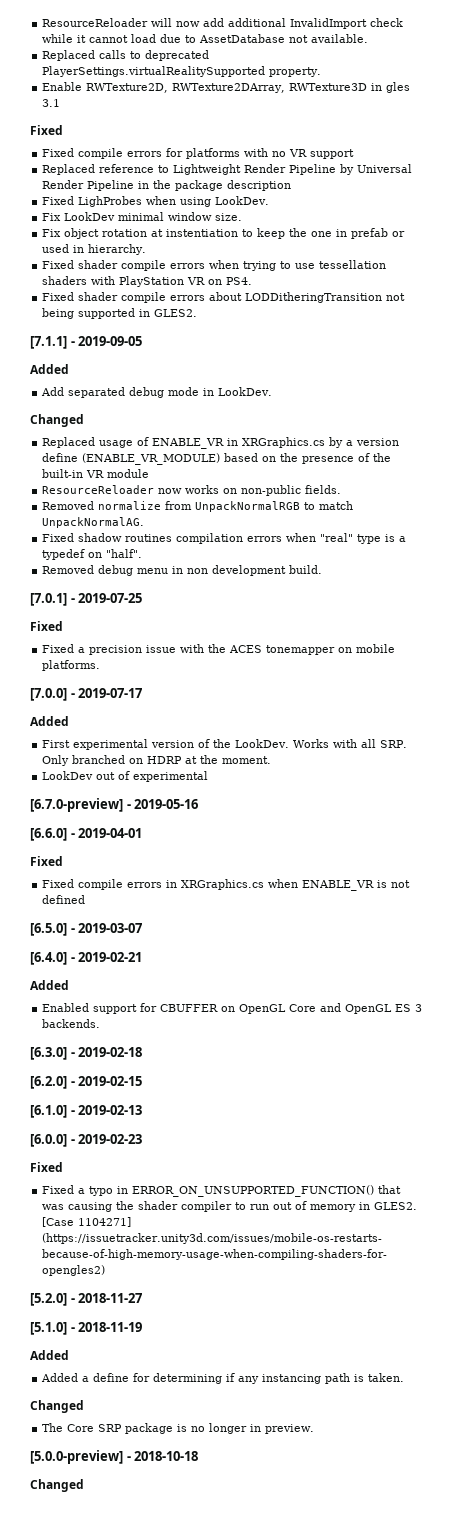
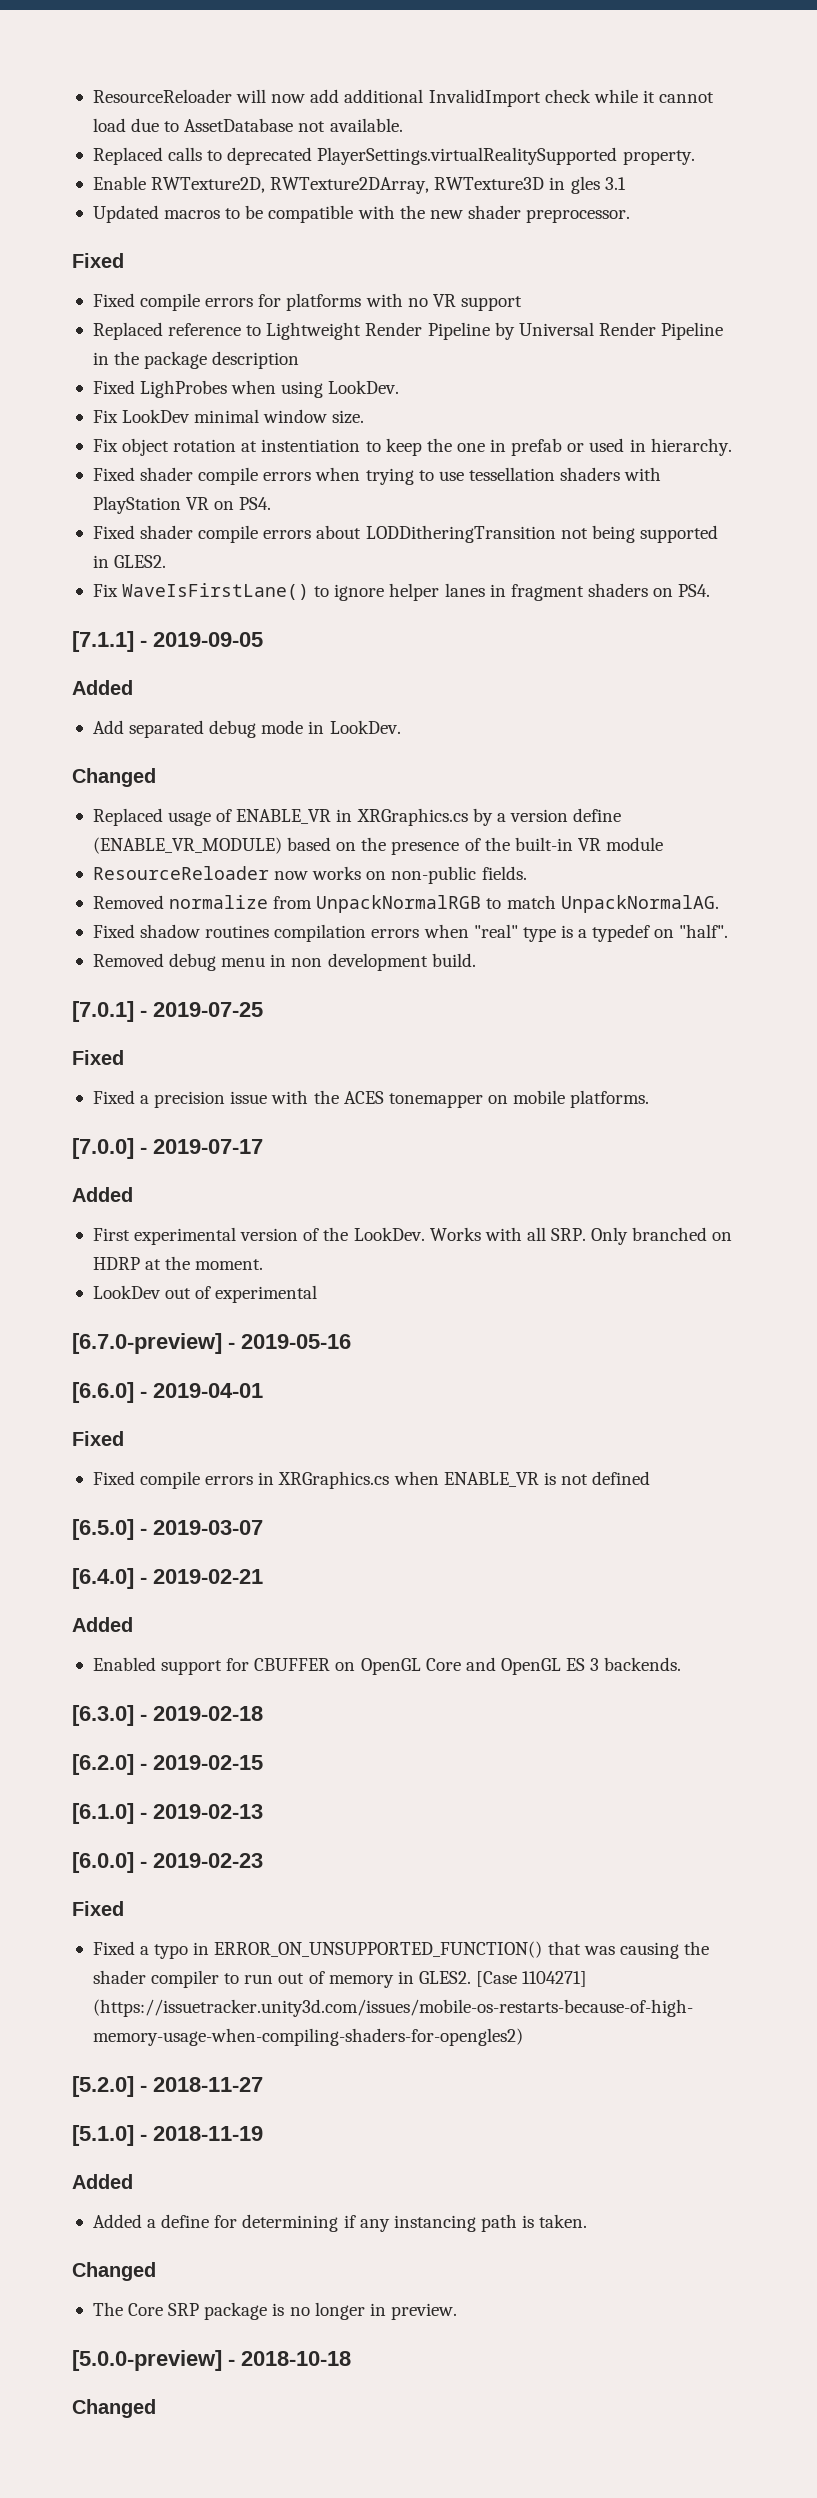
(61, 103) none -> [92,205,631,223] // Updated macros to be compatible with the new shader preprocessor.
(198, 313) none -> [92,583,711,601] // Fix WaveIsFirstLane() to ignore helper lanes in fragment shaders on PS4.

